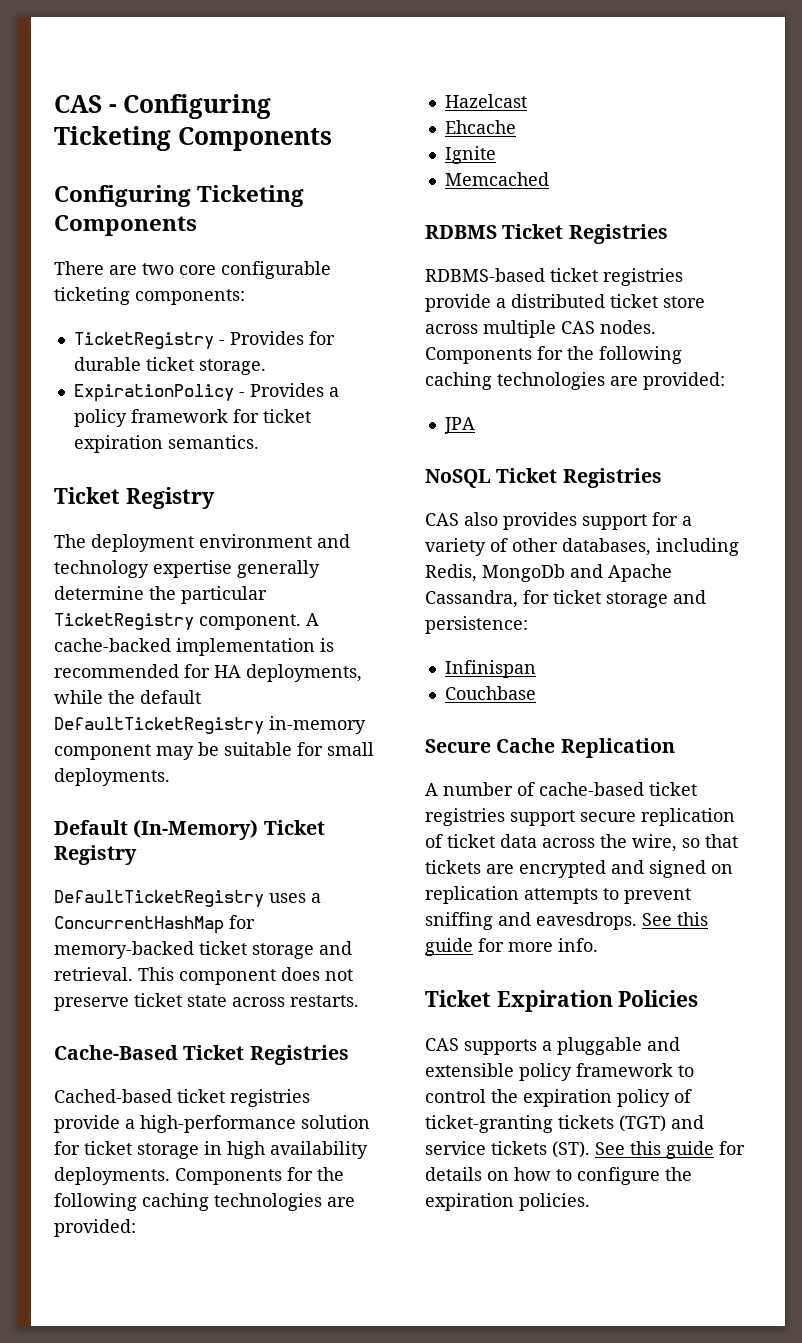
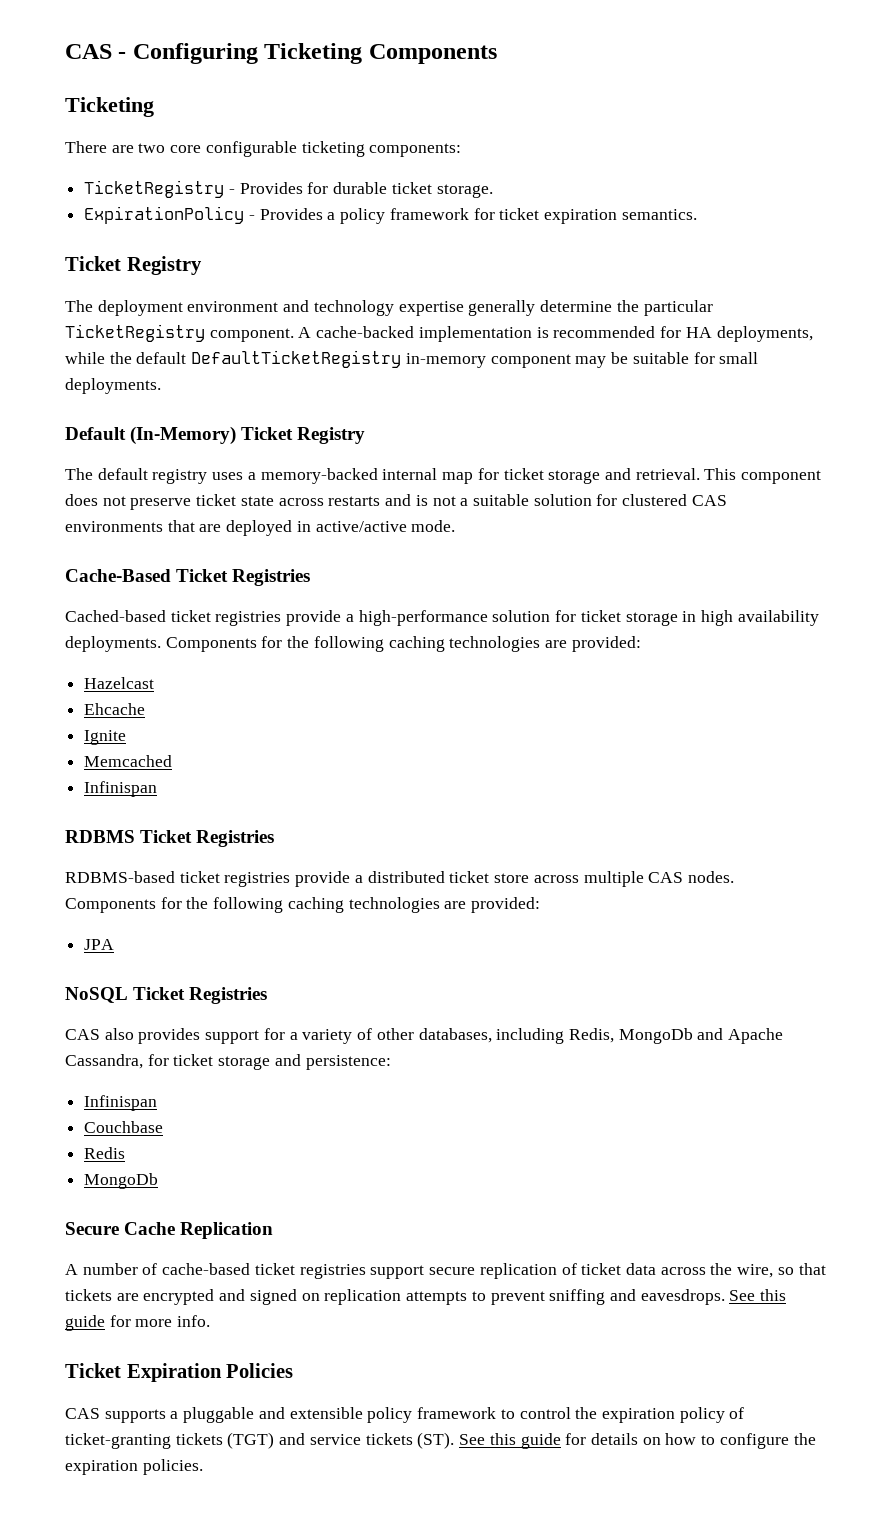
[54,185,305,207] [54,215,197,236] Configuring Ticketing Components -> [65,97,154,117] Ticketing
[54,890,321,907] [54,915,255,934] [54,941,194,959] DefaultTicketRegistry uses a ConcurrentHashMap for memory-backed -> [65,468,499,484] The default registry uses a memory-backed internal map for
[290,995,359,1007] restarts. -> [328,494,727,506] [65,520,456,536] restarts and is not a suitable solution for clustered CAS environments that are deployed in active/active mode.
(549, 179) none -> [84,781,158,797] // Infinispan
(536, 693) none -> [84,1147,126,1159] [84,1173,159,1189] // Redis // MongoDb

